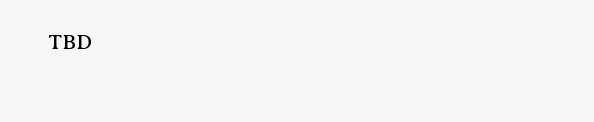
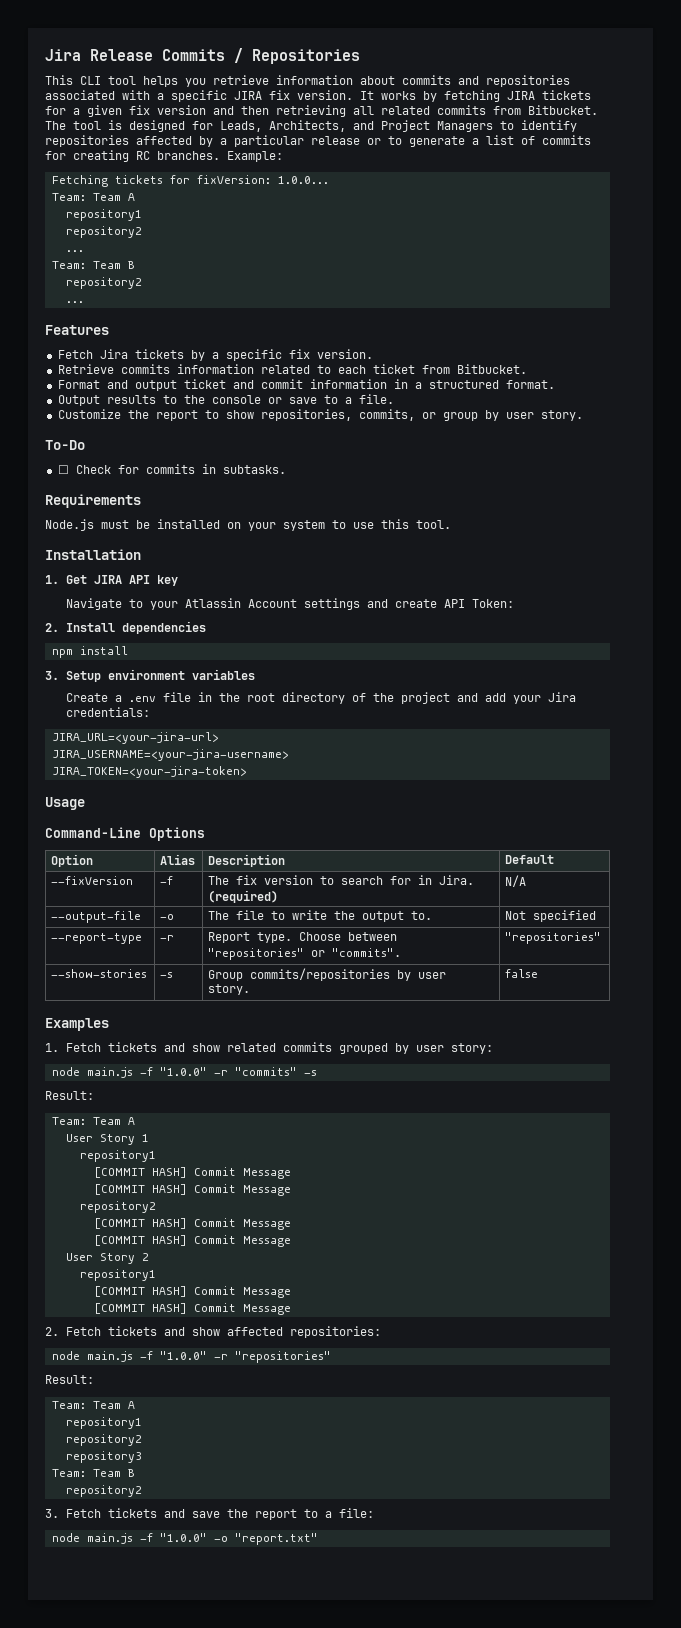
[48,35,92,49] TBD -> [45,48,360,64] [45,75,570,87] [45,90,591,102] [45,105,598,117] [45,120,577,132] [45,135,591,147] [45,150,283,162] [51,175,329,187] [51,193,135,201] [65,209,142,221] [65,226,142,238] [65,250,84,252] [51,261,135,269] [65,277,142,289] [65,301,84,303] [45,325,109,335] [57,349,373,361] [57,364,527,374] [57,379,555,391] [57,394,394,406] [57,409,583,421] [45,440,85,450] [57,464,286,474] [45,494,141,508] [45,519,451,531] [45,549,141,560] [45,575,178,586] [65,598,514,610] [45,621,206,634] [51,646,128,658] [45,669,255,682] [65,692,576,704] [65,707,150,717] [51,732,219,744] [51,749,289,761] [51,766,247,778] [45,797,85,810] [45,827,205,841] [51,854,94,867] [160,854,196,865] [208,854,286,867] [505,855,555,864] [51,876,134,885] [160,876,174,885] [208,875,475,885] [208,890,279,903] [505,875,527,887] [51,911,142,923] [160,914,175,920] [208,910,433,922] [505,910,597,922] [51,933,143,944] [160,935,175,941] [208,932,398,943] [208,948,402,960] [505,932,602,944] [51,969,148,978] [160,972,174,978] [208,968,447,981] [208,984,251,995] [505,969,539,978] [45,1018,109,1031] [45,1042,493,1054] [51,1067,317,1078] [45,1091,94,1100] [51,1117,135,1125] [65,1134,149,1145] [79,1150,156,1162] [93,1167,291,1179] [93,1184,291,1196] [79,1201,156,1213] [93,1218,291,1230] [93,1235,291,1247] [65,1253,149,1264] [79,1269,156,1281] [93,1286,291,1298] [93,1303,291,1315] [45,1326,381,1338] [51,1351,331,1363] [45,1375,94,1384] [51,1401,135,1409] [65,1417,142,1429] [65,1434,142,1446] [65,1451,142,1463] [51,1469,135,1477] [65,1485,142,1497] [45,1508,374,1520] [51,1533,318,1545] Jira Release Commits / Repositories // This CLI tool helps you retrieve information about commits and repositories associated with a specific JIRA fix version. It works by fetching JIRA tickets for a given fix version and then retrieving all related commits from Bitbucket. The tool is designed for Leads, Architects, and Project Managers to identify repositories affected by a particular release or to generate a list of commits for creating RC branches. Example: // Fetching tickets for fixVersion: 1.0.0... // Team: Team A // repository1 // repository2 // ... // Team: Team B // repository2 // ... // Features // Fetch Jira tickets by a specific fix version. // Retrieve commits information related to each ticket from Bitbucket. // Format and output ticket and commit information in a structured format. // Output results to the console or save to a file. // Customize the report to show repositories, commits, or group by user story. // To-Do // ☐ Check for commits in subtasks. // Requirements // Node.js must be installed on your system to use this tool. // Installation // 1. Get JIRA API key // Navigate to your Atlassin Account settings and create API Token: // 2. Install dependencies // npm install // 3. Setup environment variables // Create a .env file in the root directory of the project and add your Jira credentials: // JIRA_URL=<your-jira-url> // JIRA_USERNAME=<your-jira-username> // JIRA_TOKEN=<your-jira-token> // Usage // Command-Line Options // Option | Alias | Description | Default // --fixVersion | -f | The fix version to search for in Jira. (required) | N/A // --output-file | -o | The file to write the output to. | Not specified // --report-type | -r | Report type. Choose between "repositories" or "commits". | "repositories" // --show-stories | -s | Group commits/repositories by user story. | false // Examples // 1. Fetch tickets and show related commits grouped by user story: // node main.js -f "1.0.0" -r "commits" -s // Result: // Team: Team A // User Story 1 // repository1 // [COMMIT HASH] Commit Message // [COMMIT HASH] Commit Message // repository2 // [COMMIT HASH] Commit Message // [COMMIT HASH] Commit Message // User Story 2 // repository1 // [COMMIT HASH] Commit Message // [COMMIT HASH] Commit Message // 2. Fetch tickets and show affected repositories: // node main.js -f "1.0.0" -r "repositories" // Result: // Team: Team A // repository1 // repository2 // repository3 // Team: Team B // repository2 // 3. Fetch tickets and save the report to a file: // node main.js -f "1.0.0" -o "report.txt"

